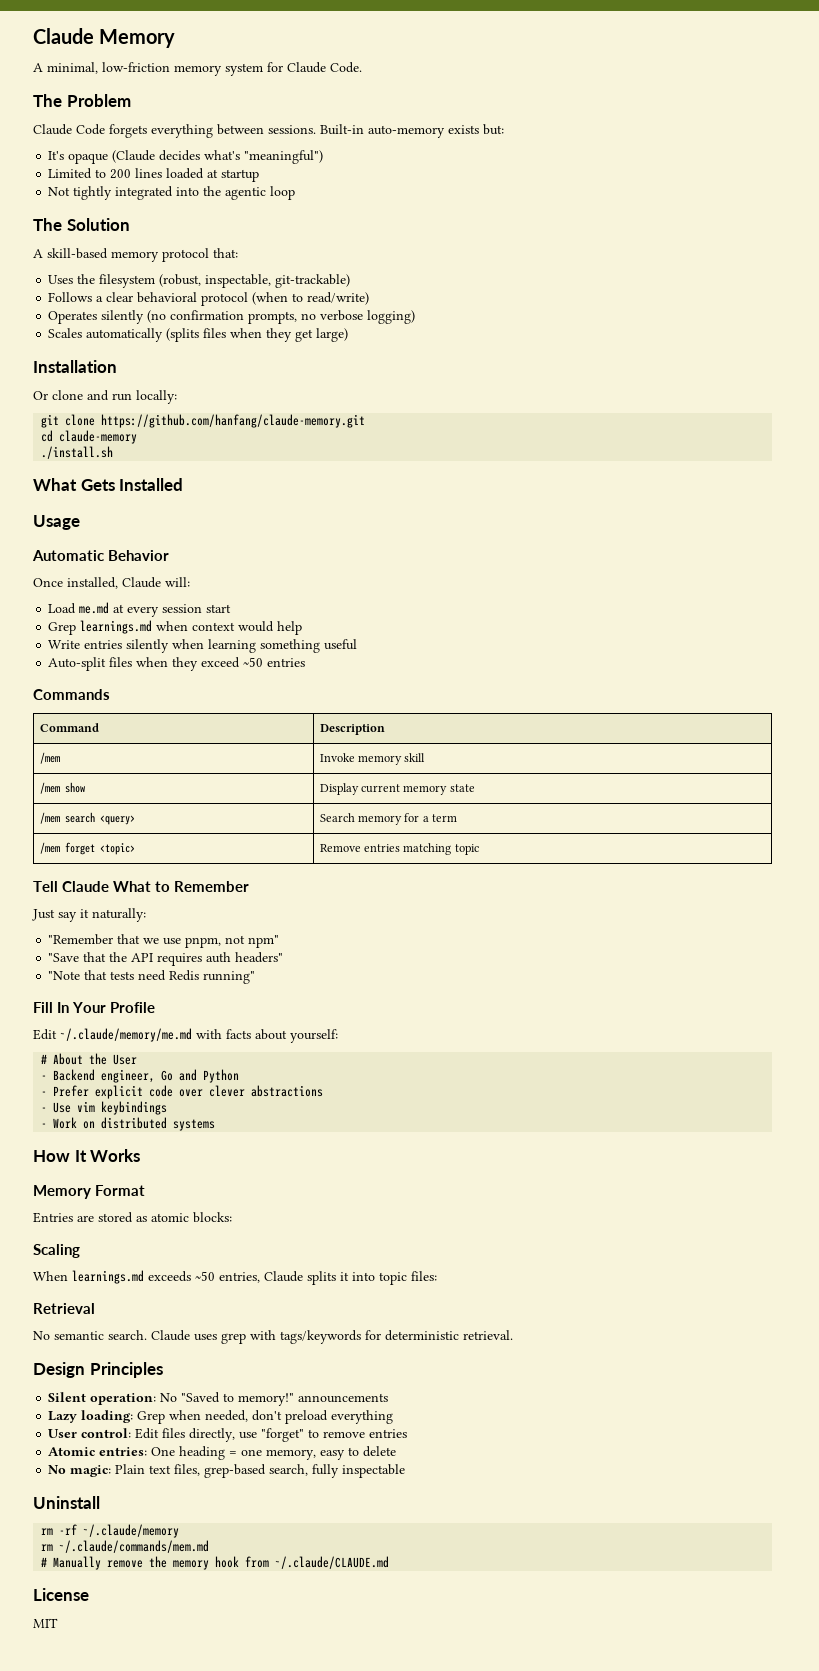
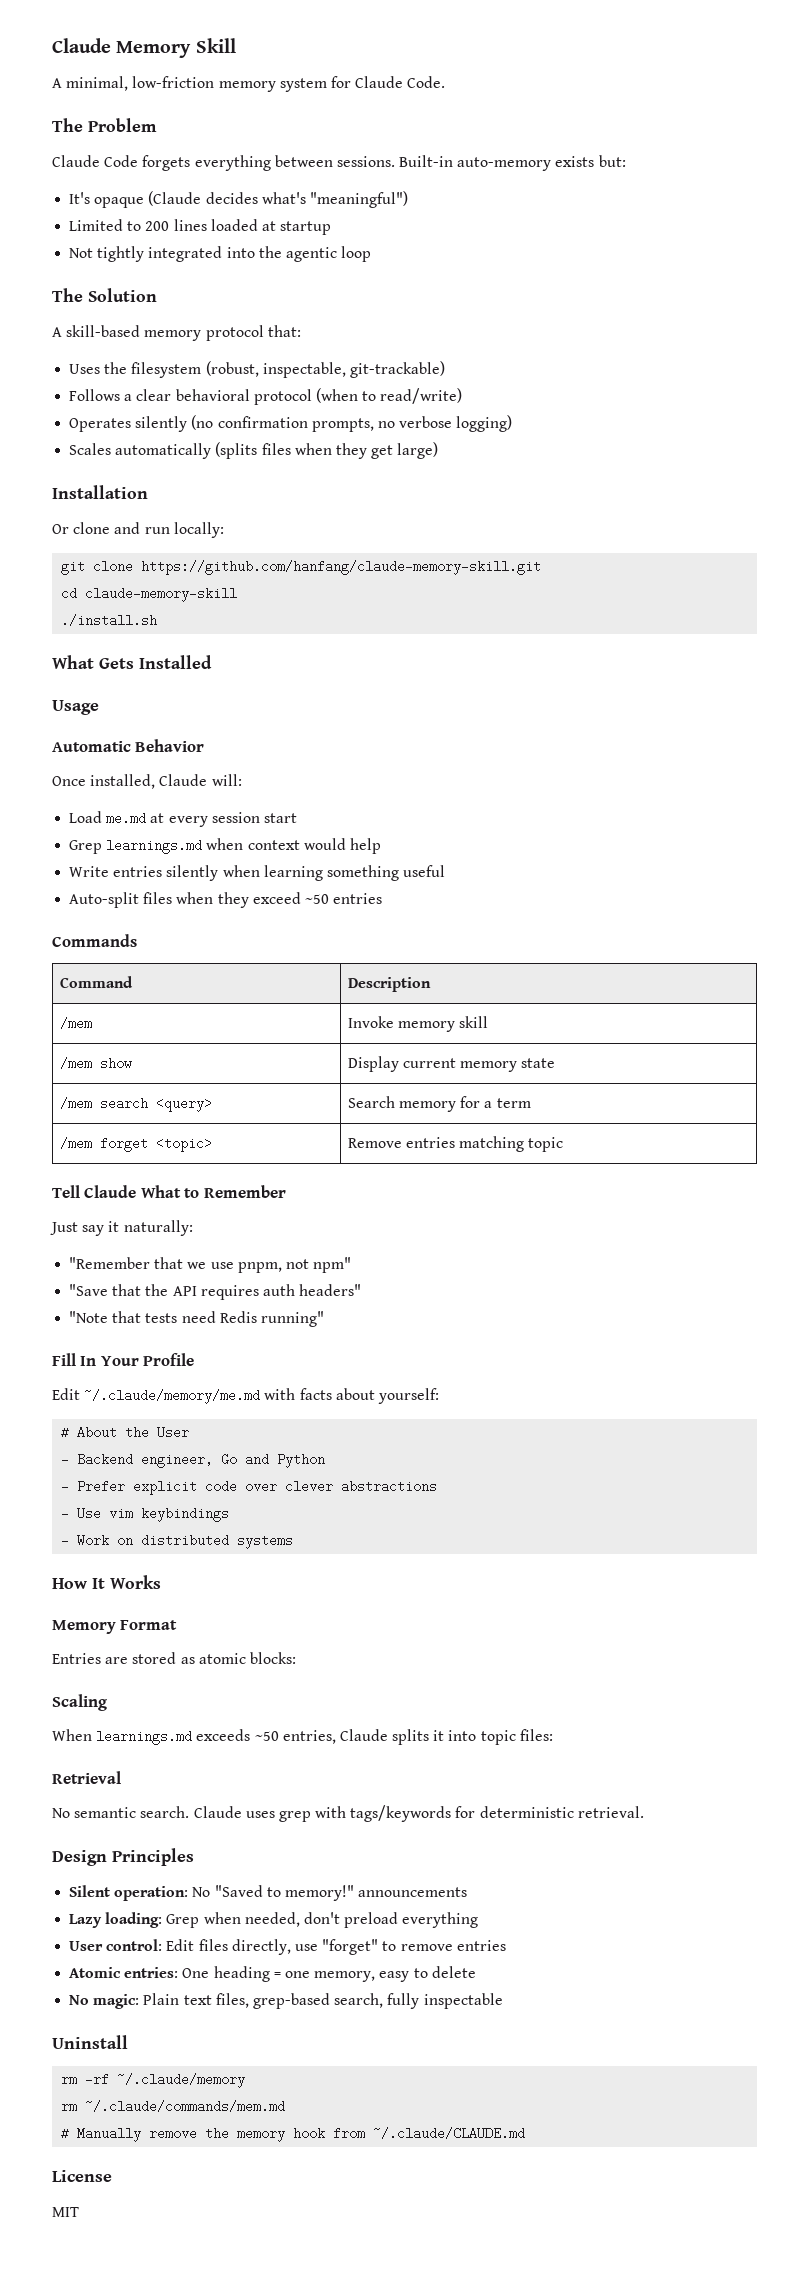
(176, 38) none -> [195,38,236,53] Skill
[101,414,366,428] https://github.com/hanfang/claude-memory.git -> [141,560,542,575] https://github.com/hanfang/claude-memory-skill.git
[59,430,138,444] claude-memory -> [85,587,238,602] claude-memory-skill

